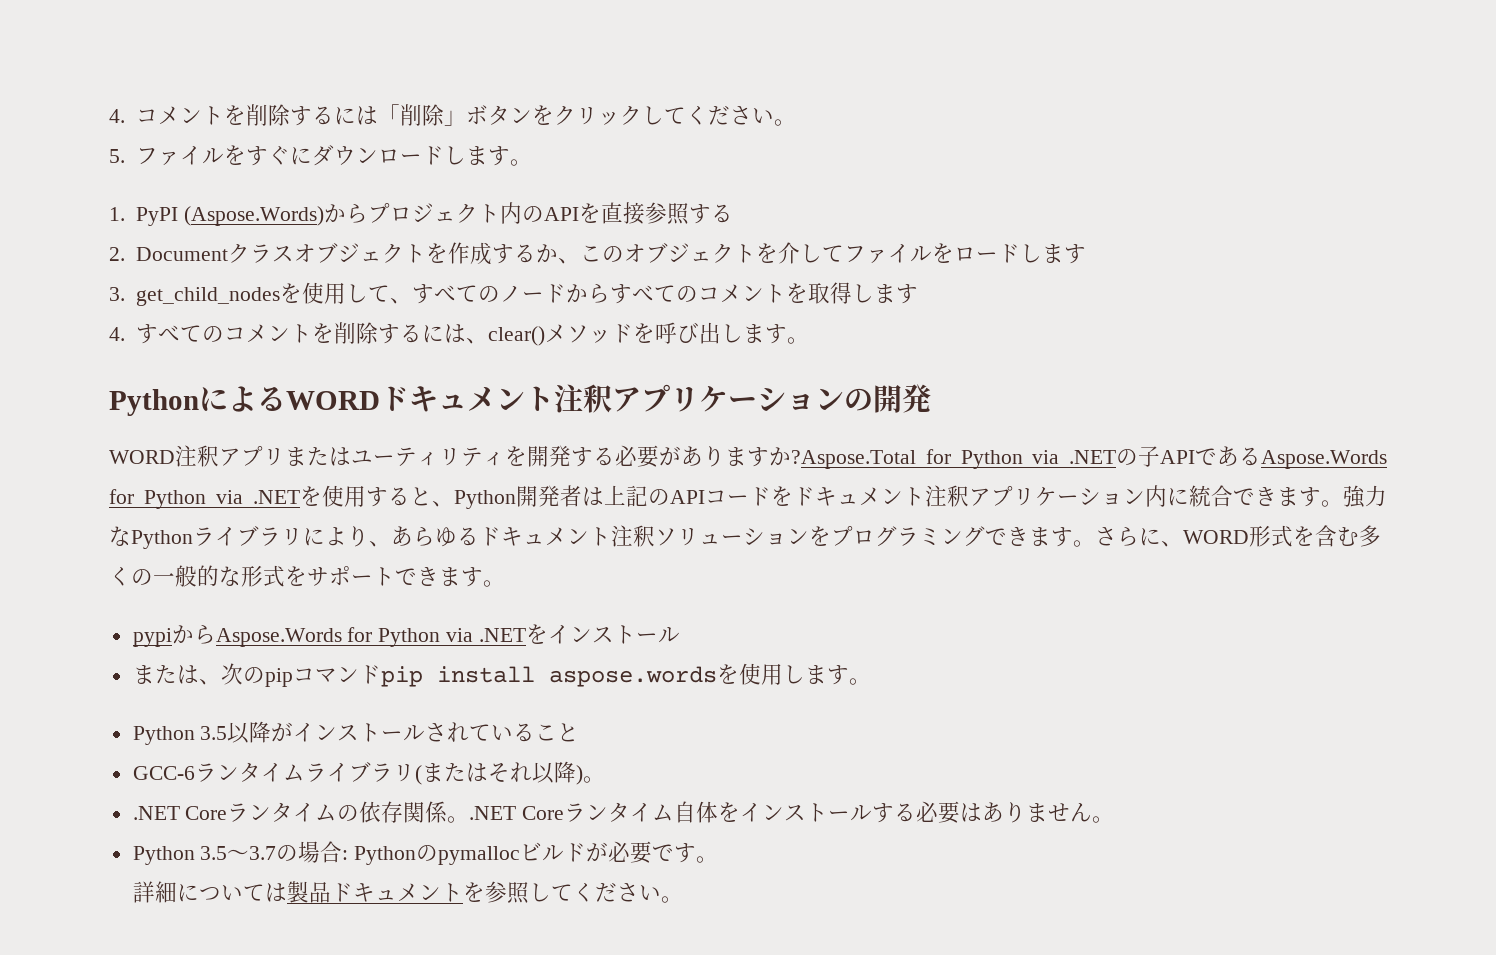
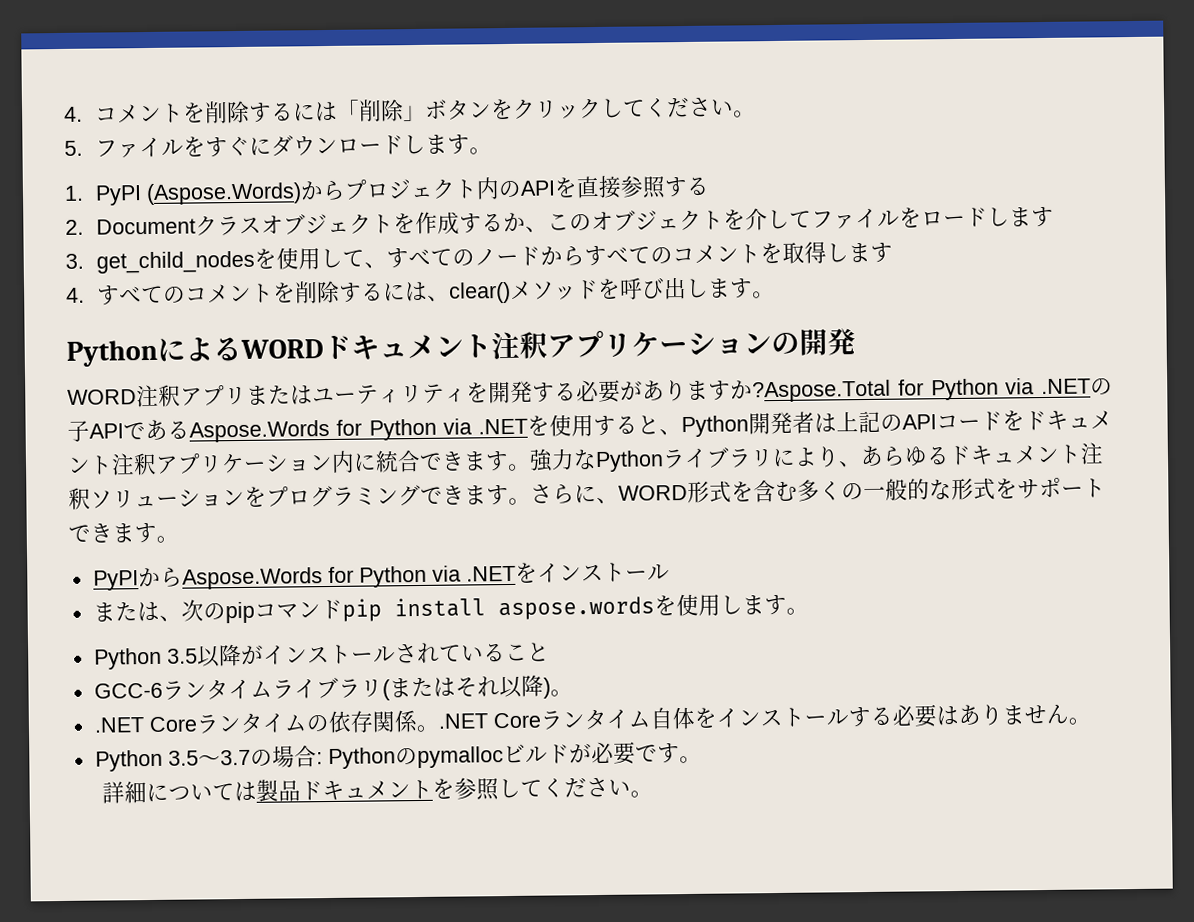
[132,628,172,647] pypi -> [92,570,139,591] PyPI

